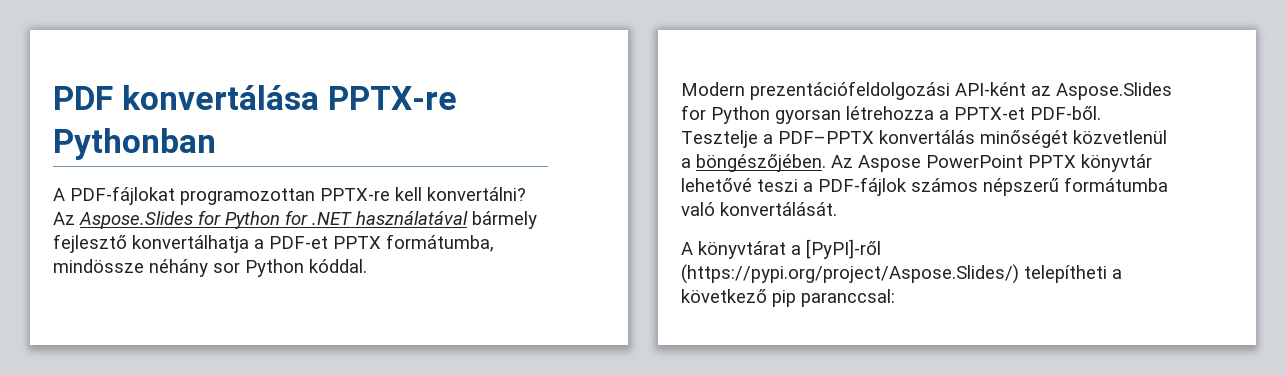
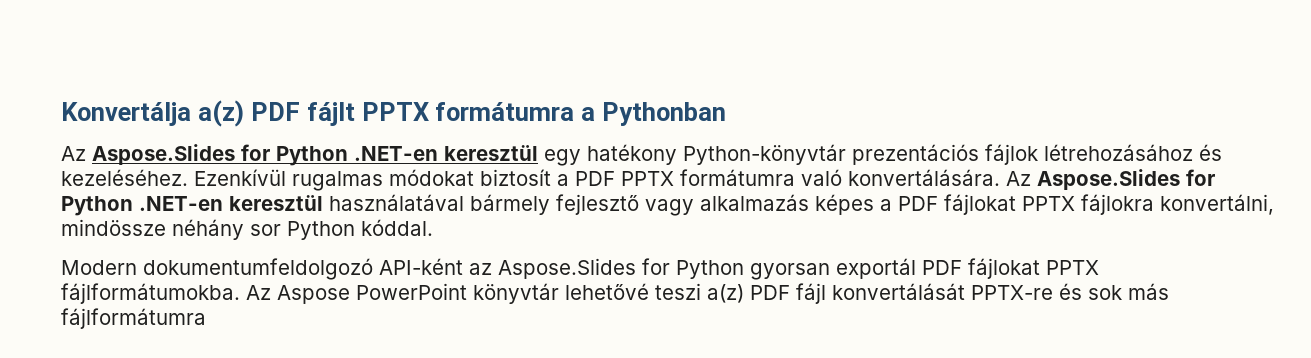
[53,85,458,110] [53,128,216,160] [53,186,526,205] [53,210,537,229] [53,234,494,253] PDF konvertálása PPTX-re Pythonban // A PDF-fájlokat programozottan PPTX-re kell konvertálni? Az Aspose.Slides for Python for .NET használatával bármely fejlesztő konvertálhatja a PDF-et PPTX formátumba, -> [61,100,727,127] [61,144,1222,166] [61,169,1215,191] [61,194,1274,216] Konvertálja a(z) PDF fájlt PPTX formátumra a Pythonban // Az Aspose.Slides for Python .NET-en keresztül egy hatékony Python-könyvtár prezentációs fájlok létrehozásához és kezeléséhez. Ezenkívül rugalmas módokat biztosít a PDF PPTX formátumra való konvertálására. Az Aspose.Slides for Python .NET-en keresztül használatával bármely fejlesztő vagy alkalmazás képes a PDF fájlokat PPTX fájlokra konvertálni,
[750,81,950,100] prezentációfeldolgozási -> [143,258,373,280] dokumentumfeldolgozó
[846,106,1101,120] [681,130,1167,148] [681,154,826,172] létrehozza a PPTX-et PDF-ből. Tesztelje a PDF–PPTX konvertálás minőségét közvetlenül a böngészőjében. -> [836,258,1099,279] [61,283,240,304] exportál PDF fájlokat PPTX fájlformátumokba.
[1028,155,1076,168] PPTX -> (467, 291) none
[803,177,1168,196] [681,202,837,216] [681,239,881,259] [681,264,1122,284] [681,289,895,307] a PDF-fájlok számos népszerű formátumba való konvertálását. // A könyvtárat a [PyPI]-ről (https://pypi.org/project/Aspose.Slides/) telepítheti a következő pip paranccsal: -> [707,283,1169,304] [61,308,206,329] a(z) PDF fájl konvertálását PPTX-re és sok más fájlformátumra

